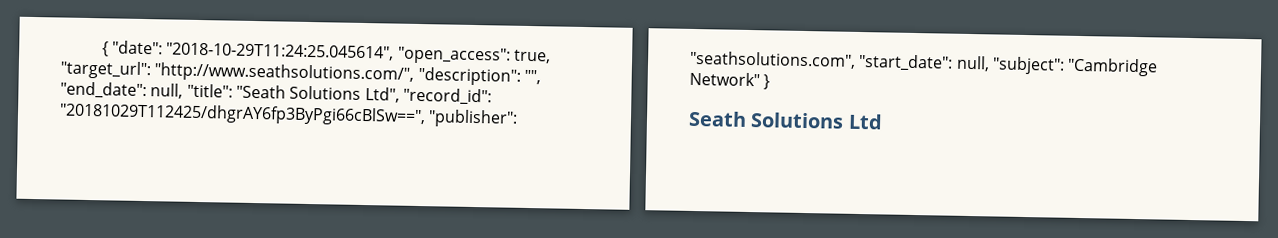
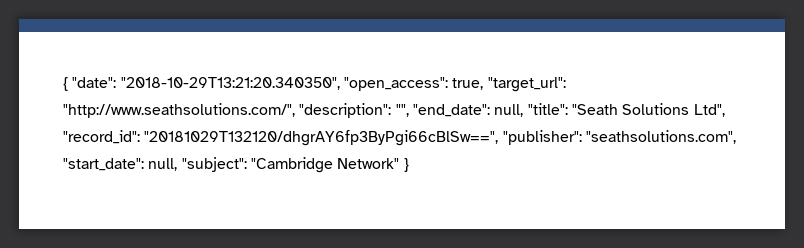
[166,42,395,61] "2018-10-29T11:24:25.045614", -> [120,77,340,90] "2018-10-29T13:21:20.340350",
[59,102,426,127] "20181029T112425/dhgrAY6fp3ByPgi66cBlSw==", -> [144,130,499,146] "20181029T132120/dhgrAY6fp3ByPgi66cBlSw==",
[688,110,883,130] // Seath Solutions Ltd -> (409, 165) none

